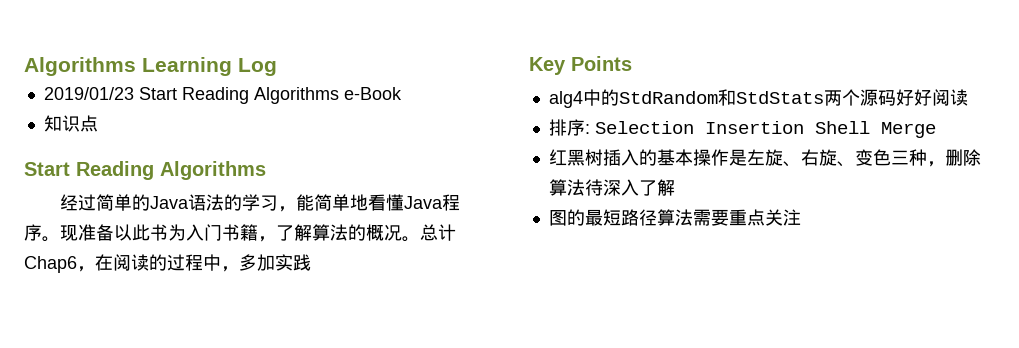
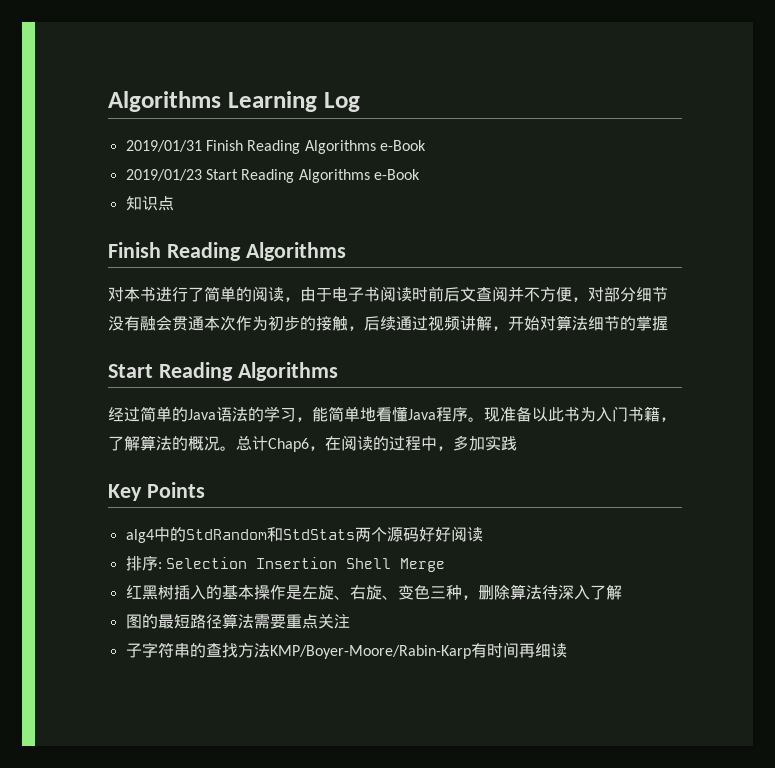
(277, 67) none -> [125,140,426,154] // 2019/01/31 Finish Reading Algorithms e-Book
(98, 123) none -> [108,242,346,261] [108,286,668,302] [108,315,668,331] // Finish Reading Algorithms // 对本书进行了简单的阅读，由于电子书阅读时前后文查阅并不方便，对部分细节没有融会贯通本次作为初步的接触，后续通过视频讲解，开始对算法细节的掌握
(801, 217) none -> [125,642,567,659] // 子字符串的查找方法KMP/Boyer-Moore/Rabin-Karp有时间再细读

